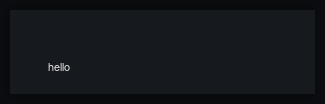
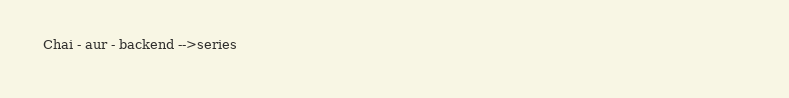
[48,63,70,71] hello -> [43,39,237,49] Chai - aur - backend -->series

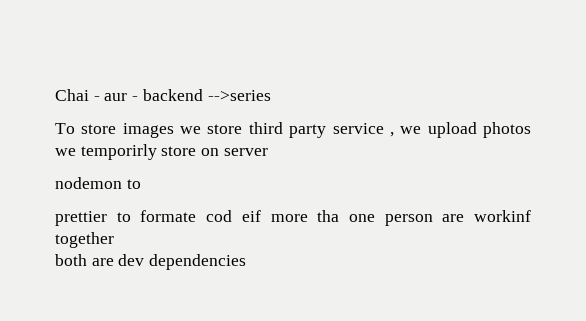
(237, 44) none -> [55,122,531,138] [55,144,268,160] [55,177,141,189] [55,210,531,226] [55,232,114,248] [55,254,247,270] // To store images we store third party service , we upload photos we temporirly store on server // nodemon to // prettier to formate cod eif more tha one person are workinf together // both are dev dependencies

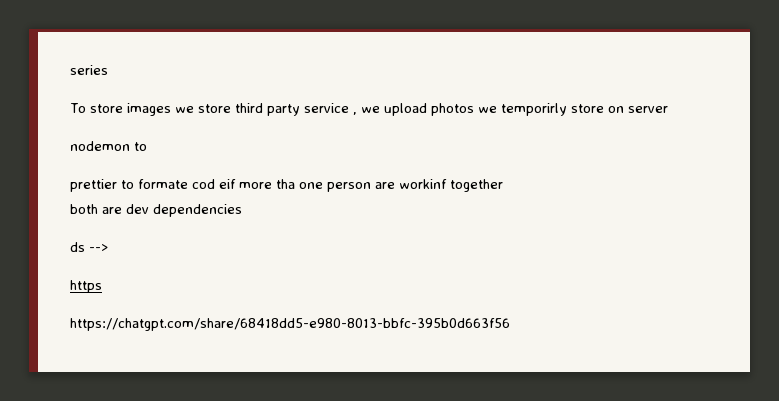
[55,89,271,101] Chai - aur - backend -->series -> [70,65,108,75] series
(247, 262) none -> [70,242,108,252] [70,280,102,293] [70,318,510,331] // ds --> // https // https://chatgpt.com/share/68418dd5-e980-8013-bbfc-395b0d663f56

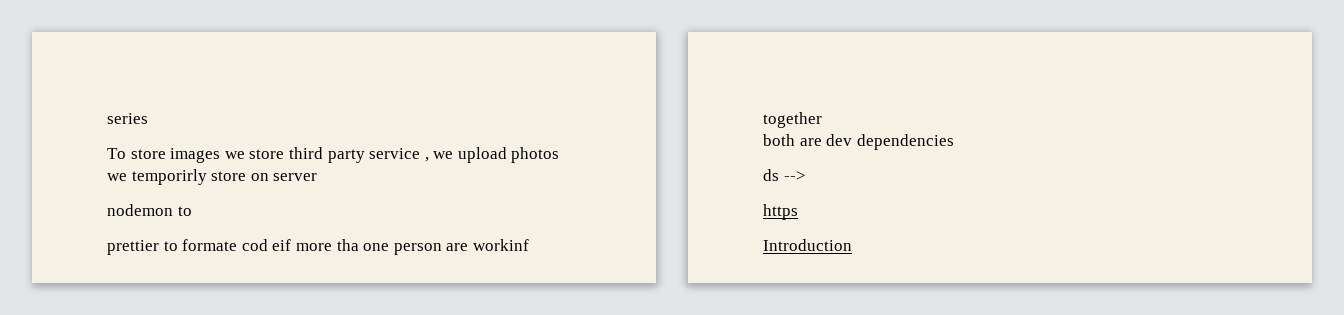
[70,318,510,331] https://chatgpt.com/share/68418dd5-e980-8013-bbfc-395b0d663f56 -> [763,239,852,251] Introduction

